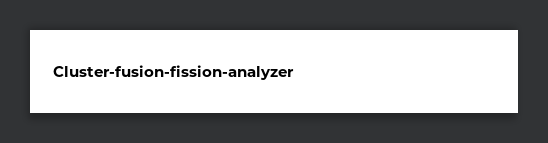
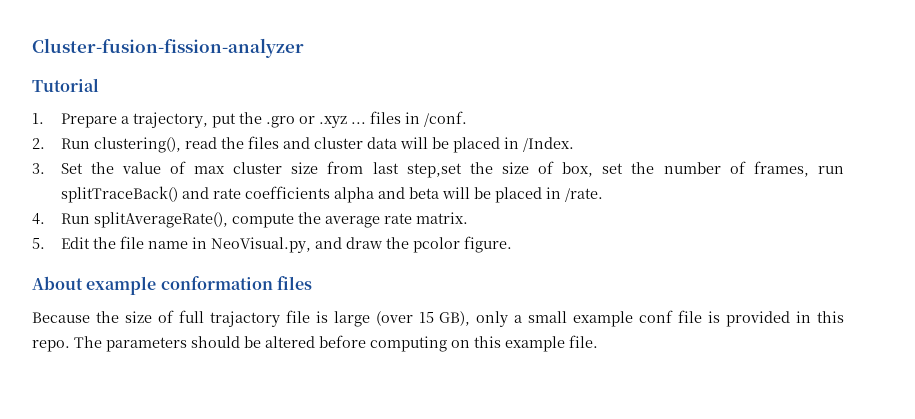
(294, 72) none -> [32,78,99,92] [32,111,467,128] [32,136,574,153] [32,161,845,178] [60,186,603,203] [32,212,468,228] [32,236,512,253] [32,276,312,295] [32,310,845,327] [32,335,598,352] // Tutorial // 1. Prepare a trajectory, put the .gro or .xyz ... files in /conf. // 2. Run clustering(), read the files and cluster data will be placed in /Index. // 3. Set the value of max cluster size from last step,set the size of box, set the number of frames, run splitTraceBack() and rate coefficients alpha and beta will be placed in /rate. // 4. Run splitAverageRate(), compute the average rate matrix. // 5. Edit the file name in NeoVisual.py, and draw the pcolor figure. // About example conformation files // Because the size of full trajactory file is large (over 15 GB), only a small example conf file is provided in this repo. The parameters should be altered before computing on this example file.

